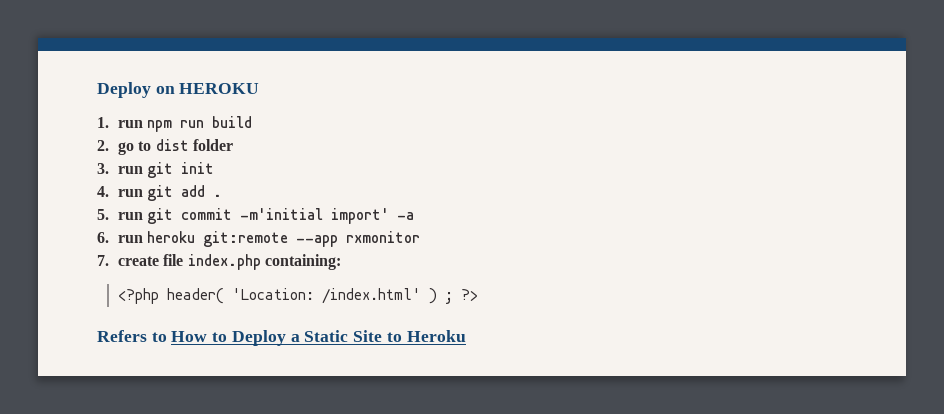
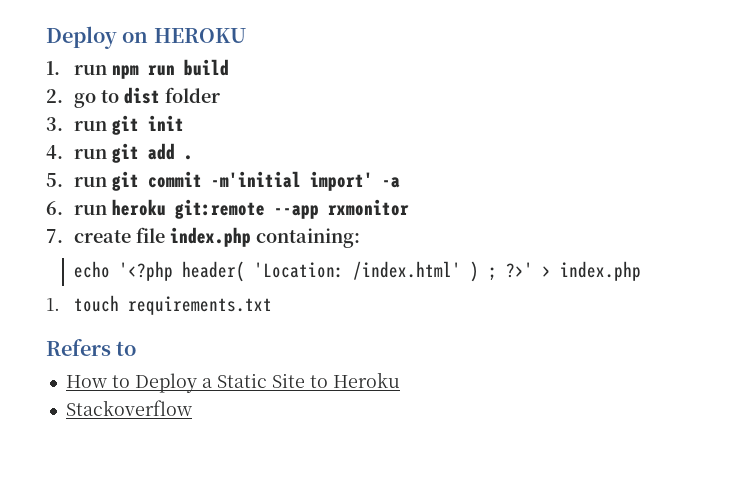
[118,288,160,304] <?php -> [74,261,174,281] echo '<?php
[461,289,479,301] ?> -> [506,261,642,281] [46,295,273,315] ?>' > index.php // 1. touch requirements.txt
(167, 337) none -> (137, 348) //
(466, 336) none -> [65,400,192,416] // Stackoverflow

